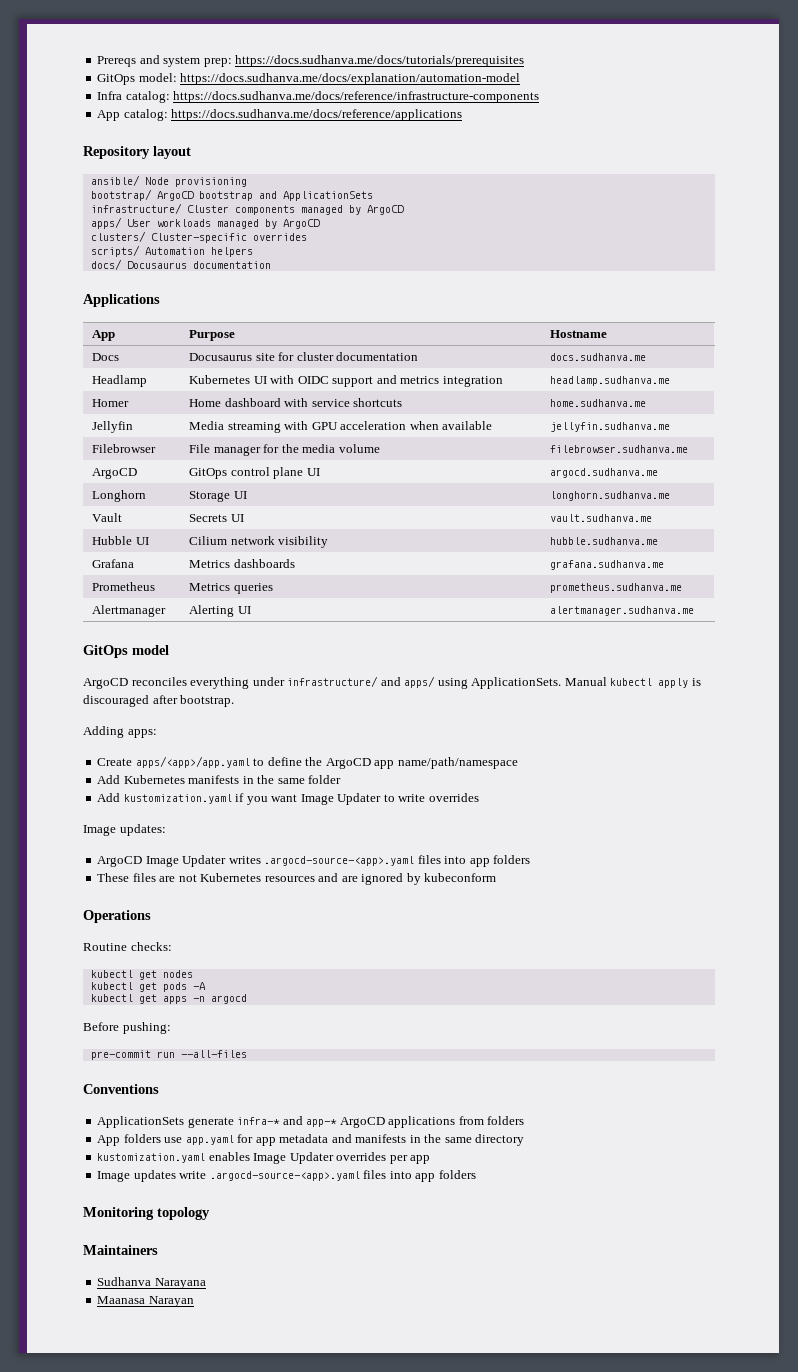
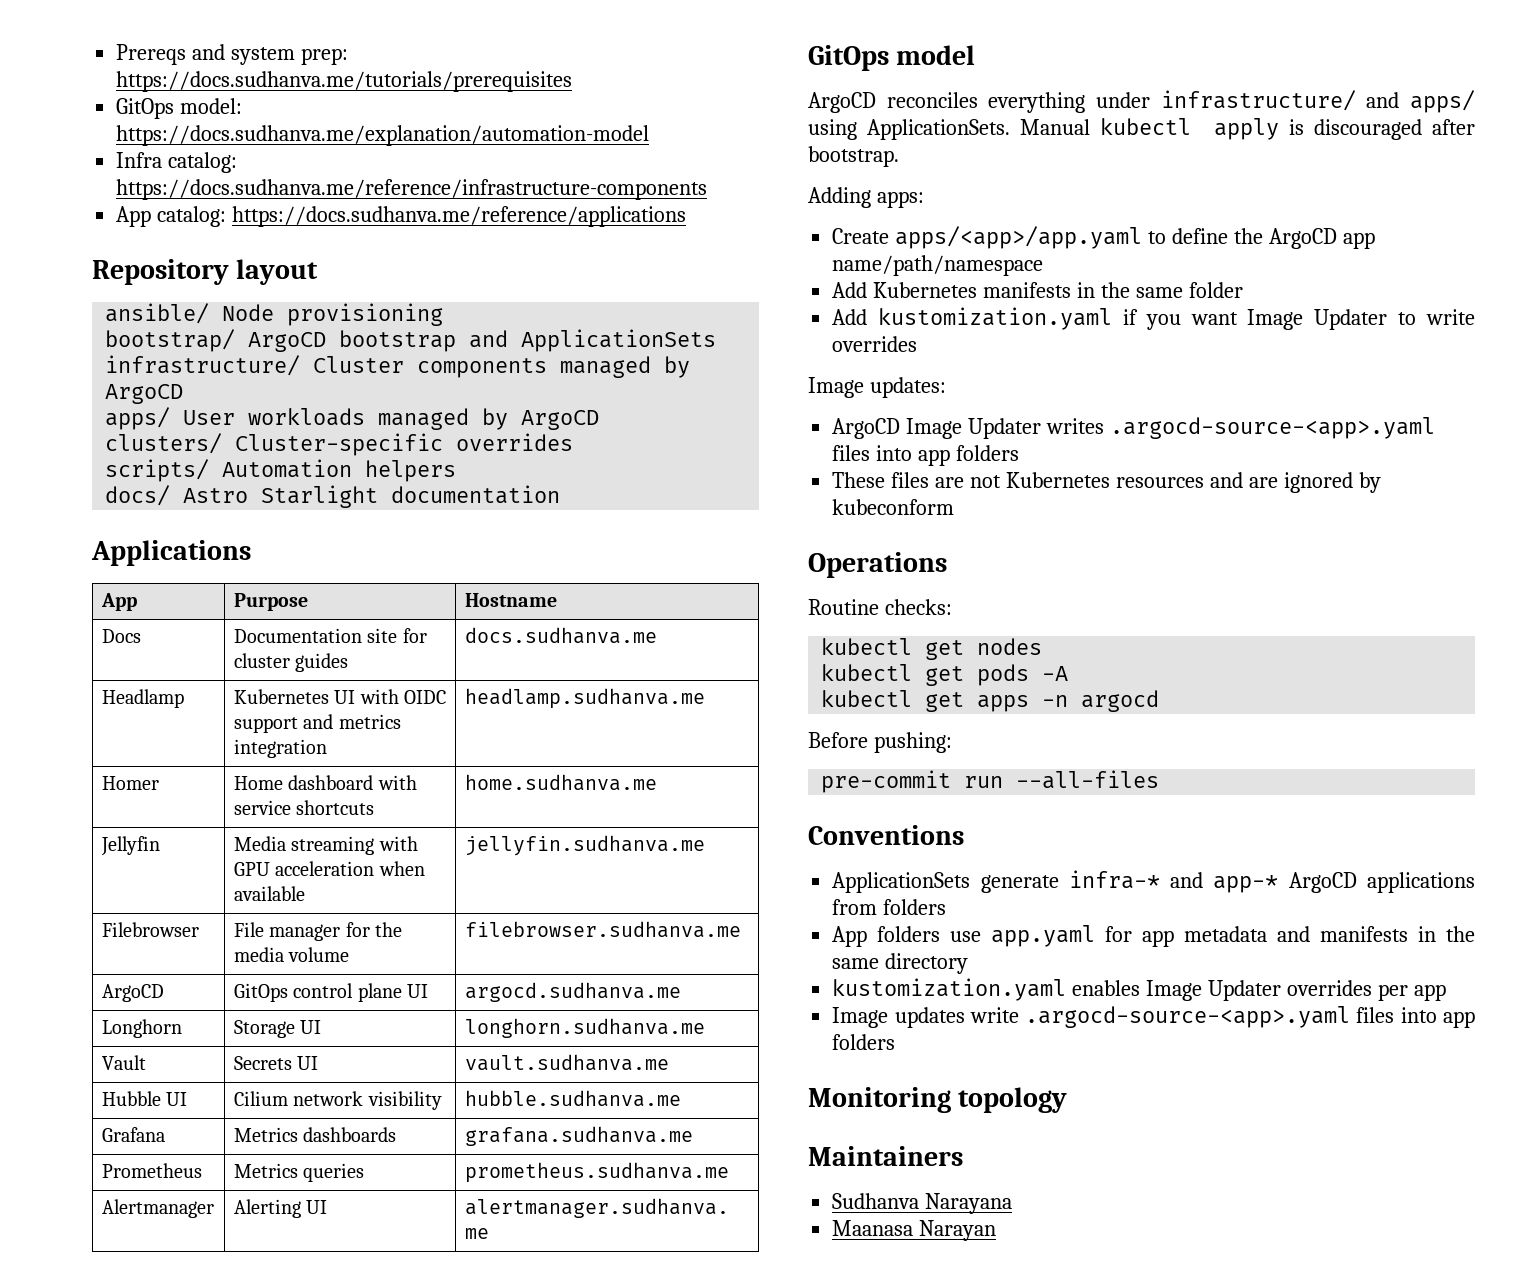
[235,55,525,67] https://docs.sudhanva.me/docs/tutorials/prerequisites -> [116,71,573,92] https://docs.sudhanva.me/tutorials/prerequisites
[180,73,521,85] https://docs.sudhanva.me/docs/explanation/automation-model -> [116,125,650,146] https://docs.sudhanva.me/explanation/automation-model
[173,91,540,103] https://docs.sudhanva.me/docs/reference/infrastructure-components -> [116,179,708,200] https://docs.sudhanva.me/reference/infrastructure-components
[171,109,463,121] https://docs.sudhanva.me/docs/reference/applications -> [232,206,687,227] https://docs.sudhanva.me/reference/applications
[126,261,187,269] Docusaurus -> [183,485,379,508] Astro Starlight
[189,353,253,361] Docusaurus -> [233,628,362,643] Documentation
[336,352,419,361] documentation -> [295,653,349,672] guides

